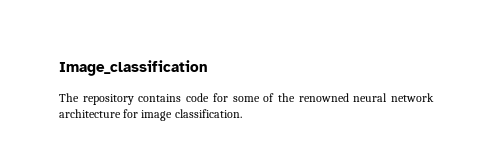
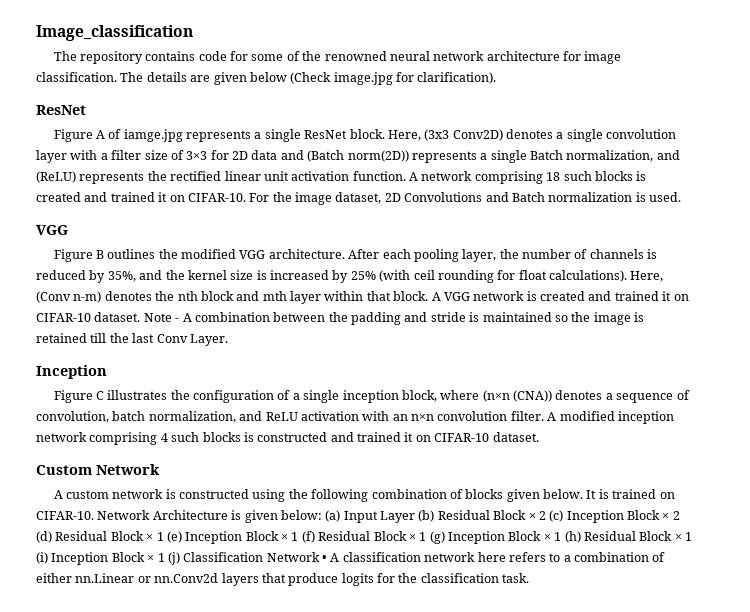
(242, 113) none -> [120,72,497,85] [36,105,86,115] [53,129,677,142] [36,150,680,163] [36,171,647,184] [36,192,681,205] [36,225,68,235] [53,249,658,262] [36,270,664,283] [36,291,689,304] [36,312,644,325] [36,333,228,346] [36,365,107,379] [53,390,690,403] [36,411,674,424] [36,432,539,445] [36,464,160,475] [53,489,675,502] [36,510,680,523] [36,531,692,544] [36,552,666,565] [36,573,530,586] The details are given below (Check image.jpg for clarification). // ResNet // Figure A of iamge.jpg represents a single ResNet block. Here, (3x3 Conv2D) denotes a single convolution layer with a filter size of 3×3 for 2D data and (Batch norm(2D)) represents a single Batch normalization, and (ReLU) represents the rectified linear unit activation function. A network comprising 18 such blocks is created and trained it on CIFAR-10. For the image dataset, 2D Convolutions and Batch normalization is used. // VGG // Figure B outlines the modified VGG architecture. After each pooling layer, the number of channels is reduced by 35%, and the kernel size is increased by 25% (with ceil rounding for float calculations). Here, (Conv n-m) denotes the nth block and mth layer within that block. A VGG network is created and trained it on CIFAR-10 dataset. Note - A combination between the padding and stride is maintained so the image is retained till the last Conv Layer. // Inception // Figure C illustrates the configuration of a single inception block, where (n×n (CNA)) denotes a sequence of convolution, batch normalization, and ReLU activation with an n×n convolution filter. A modified inception network comprising 4 such blocks is constructed and trained it on CIFAR-10 dataset. // Custom Network // A custom network is constructed using the following combination of blocks given below. It is trained on CIFAR-10. Network Architecture is given below: (a) Input Layer (b) Residual Block × 2 (c) Inception Block × 2 (d) Residual Block × 1 (e) Inception Block × 1 (f) Residual Block × 1 (g) Inception Block × 1 (h) Residual Block × 1 (i) Inception Block × 1 (j) Classification Network • A classification network here refers to a combination of either nn.Linear or nn.Conv2d layers that produce logits for the classification task.

